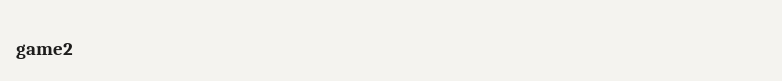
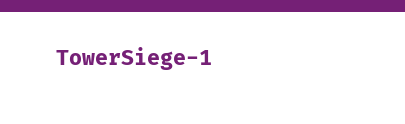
[16,43,73,59] game2 -> [56,47,212,70] TowerSiege-1

